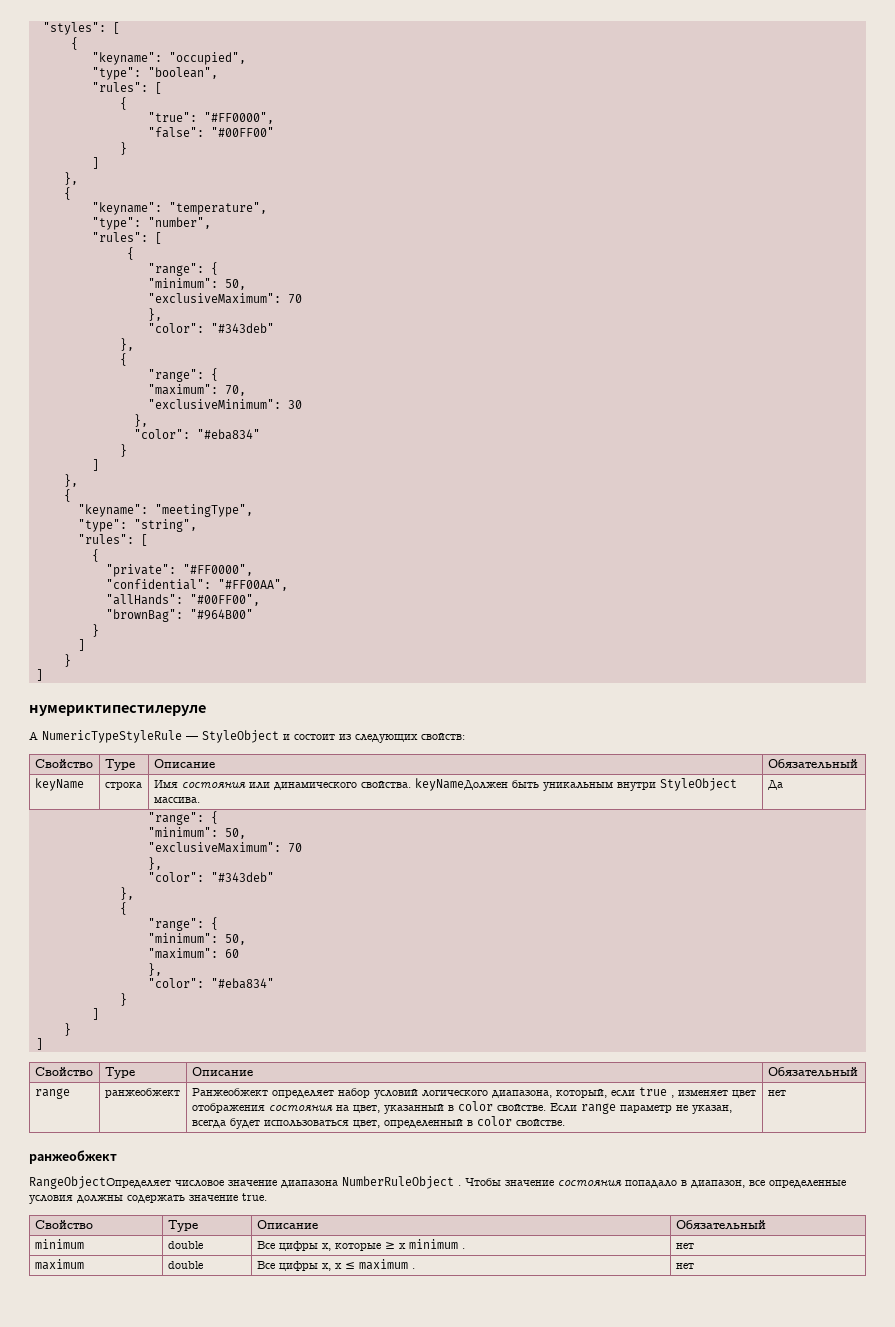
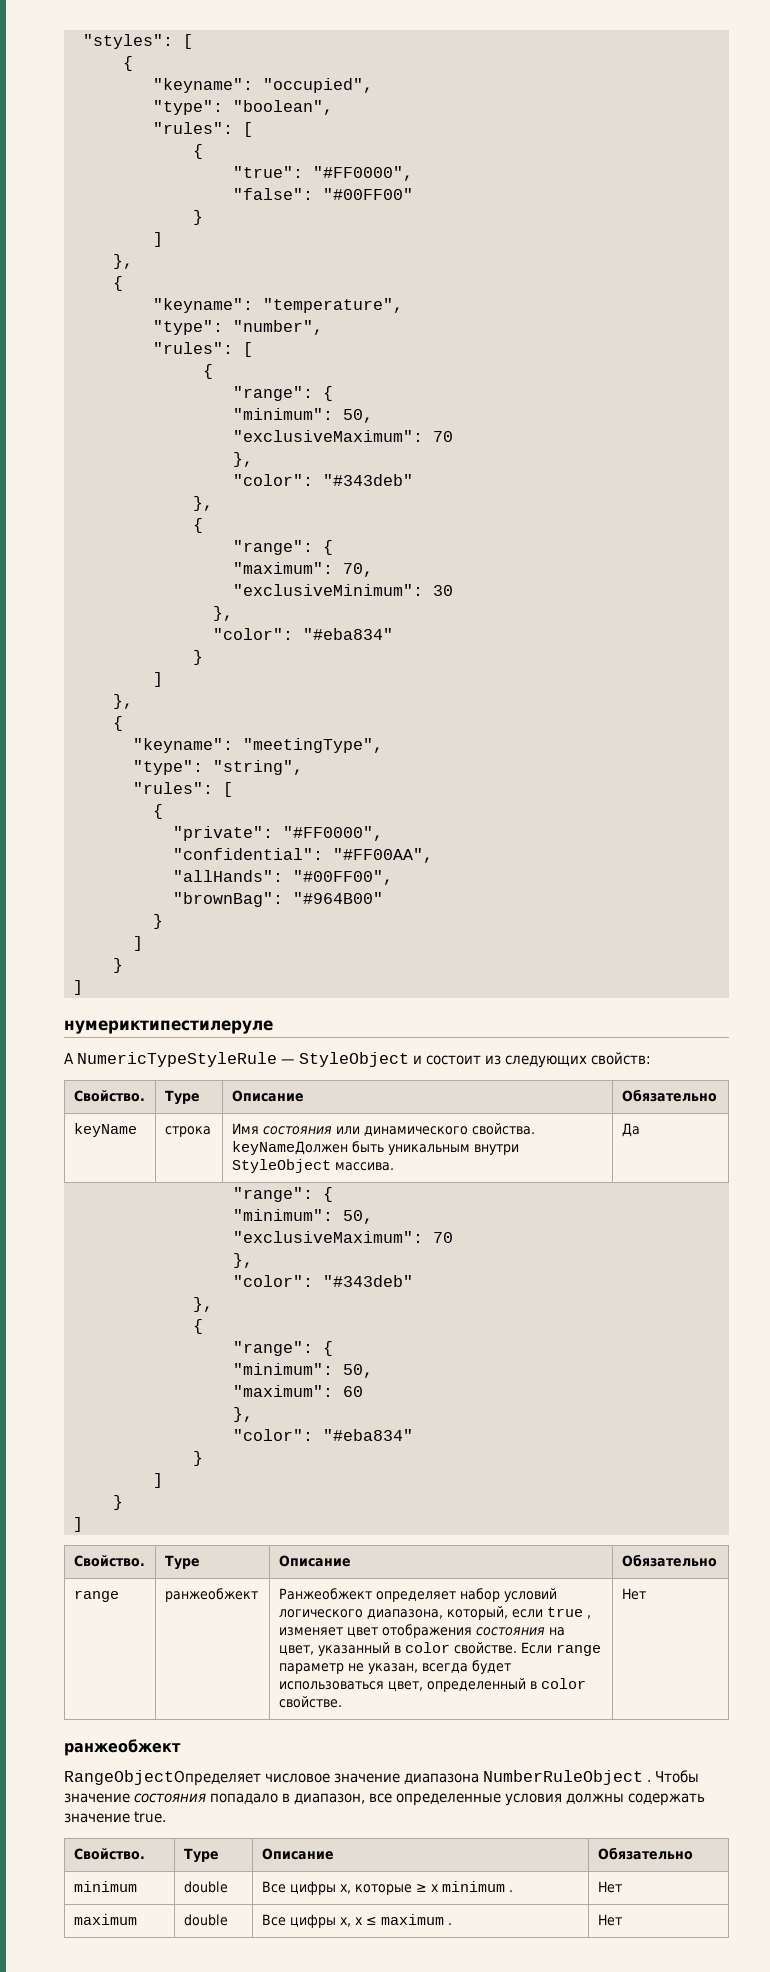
[34,759,93,768] [104,759,135,771] [153,759,215,768] [767,759,858,769] Свойство | Type | Описание | Обязательный -> [73,1090,145,1102] [164,1090,200,1105] [231,1090,304,1102] [621,1089,717,1102] Свойство. | Type | Описание | Обязательно
[34,1067,93,1076] [104,1067,135,1079] [191,1067,253,1076] [767,1067,858,1077] Свойство | Type | Описание | Обязательный -> [73,1555,145,1567] [164,1555,200,1570] [278,1555,351,1567] [621,1554,717,1567] Свойство. | Type | Описание | Обязательно
[767,1090,786,1096] нет -> [621,1588,646,1600] Нет
[34,1220,93,1229] [167,1220,198,1232] [256,1220,318,1229] [675,1220,766,1230] Свойство | Type | Описание | Обязательный -> [73,1848,145,1860] [183,1848,219,1863] [261,1848,334,1860] [597,1847,693,1860] Свойство. | Type | Описание | Обязательно
[675,1243,694,1249] нет -> [597,1881,622,1893] Нет
[675,1263,694,1269] нет -> [597,1914,622,1926] Нет

